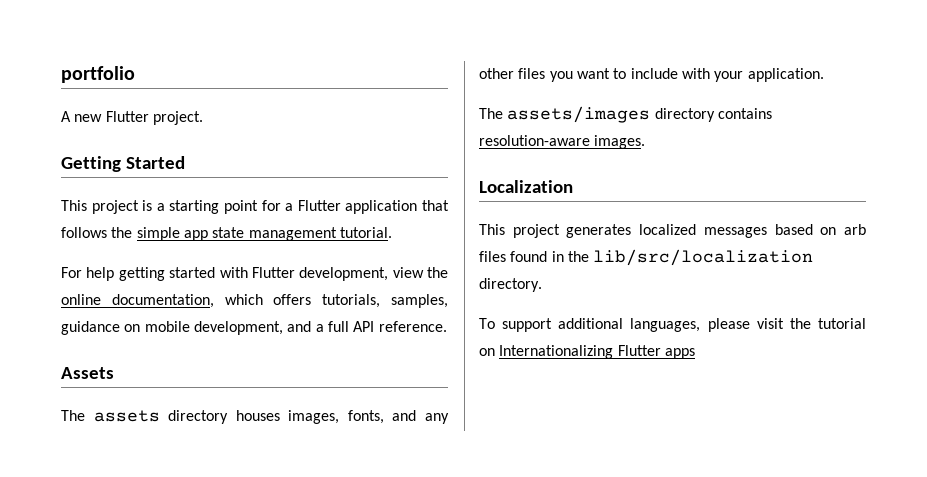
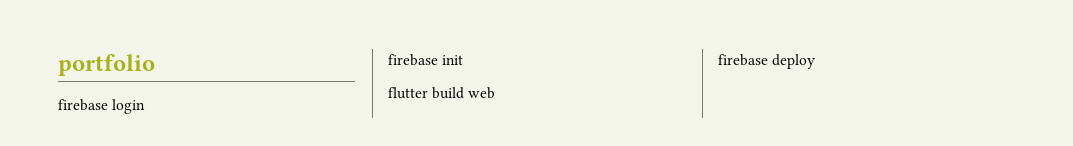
[61,111,203,125] [61,156,185,172] [61,200,449,214] [61,227,392,241] [61,267,448,281] [61,294,448,308] [61,321,447,335] [61,367,114,379] [61,410,449,424] [479,68,824,82] [479,106,772,123] [479,135,646,149] [479,180,573,193] [479,224,866,238] [479,249,814,266] [479,278,542,292] [479,318,866,332] [479,345,695,359] A new Flutter project. // Getting Started // This project is a starting point for a Flutter application that follows the simple app state management tutorial. // For help getting started with Flutter development, view the online documentation, which offers tutorials, samples, guidance on mobile development, and a full API reference. // Assets // The assets directory houses images, fonts, and any other files you want to include with your application. // The assets/images directory contains resolution-aware images. // Localization // This project generates localized messages based on arb files found in the lib/src/localization directory. // To support additional languages, please visit the tutorial on Internationalizing Flutter apps -> [58,99,146,114] [388,54,464,66] [388,87,496,99] [718,54,816,69] firebase login // firebase init // flutter build web // firebase deploy

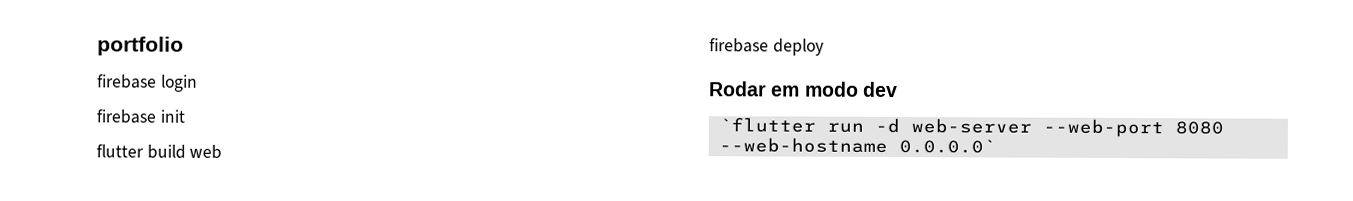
(816, 61) none -> [709,81,898,98] [718,117,1224,138] [718,137,996,154] // Rodar em modo dev // `flutter run -d web-server --web-port 8080 --web-hostname 0.0.0.0`

